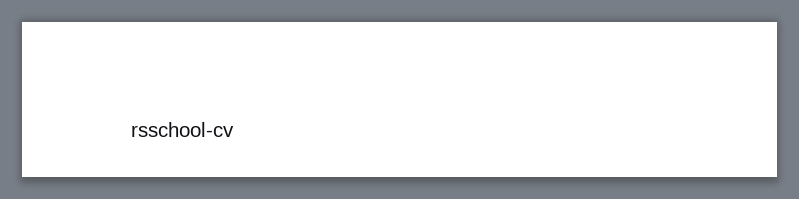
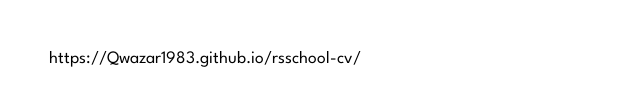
[131,122,234,137] rsschool-cv -> [49,50,361,67] https://Qwazar1983.github.io/rsschool-cv/

